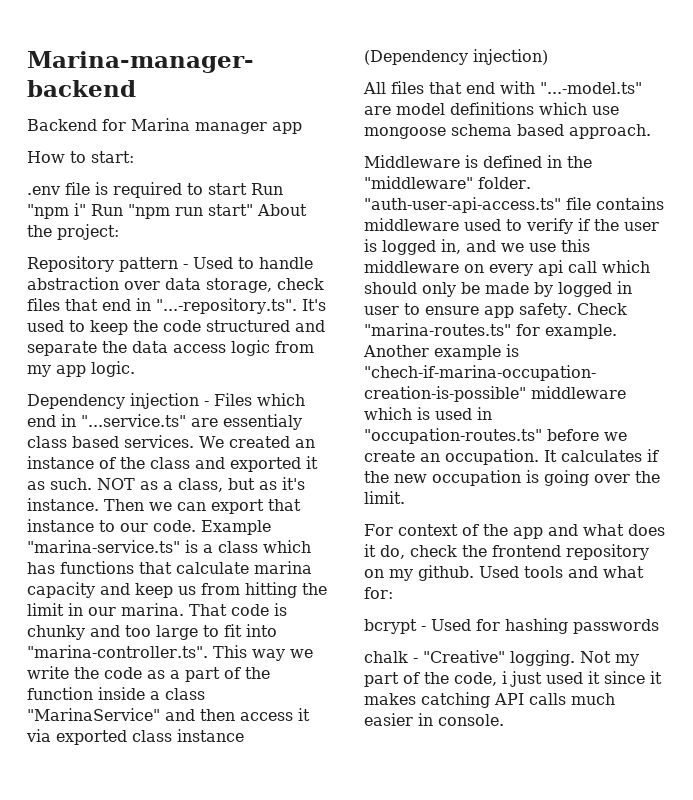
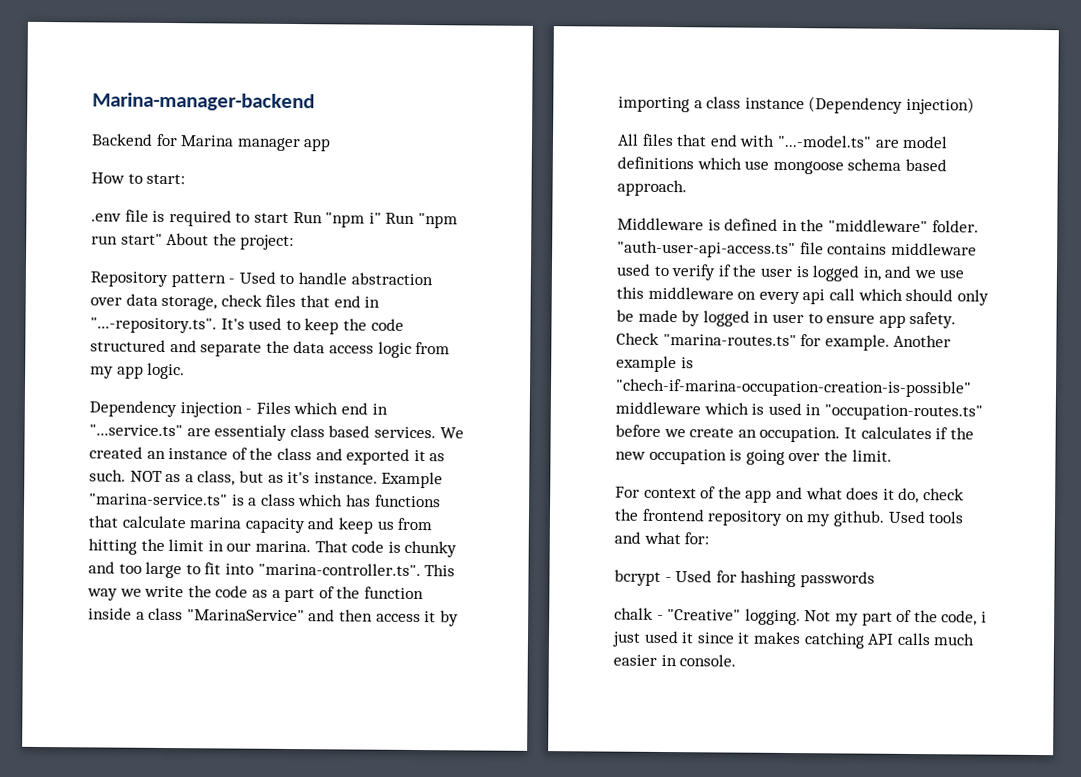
[104,499,301,514] [27,519,196,532] Then we can export that instance to our code. -> (378, 478) none
[26,729,127,745] via exported -> [439,610,459,627] [618,96,703,113] by importing a

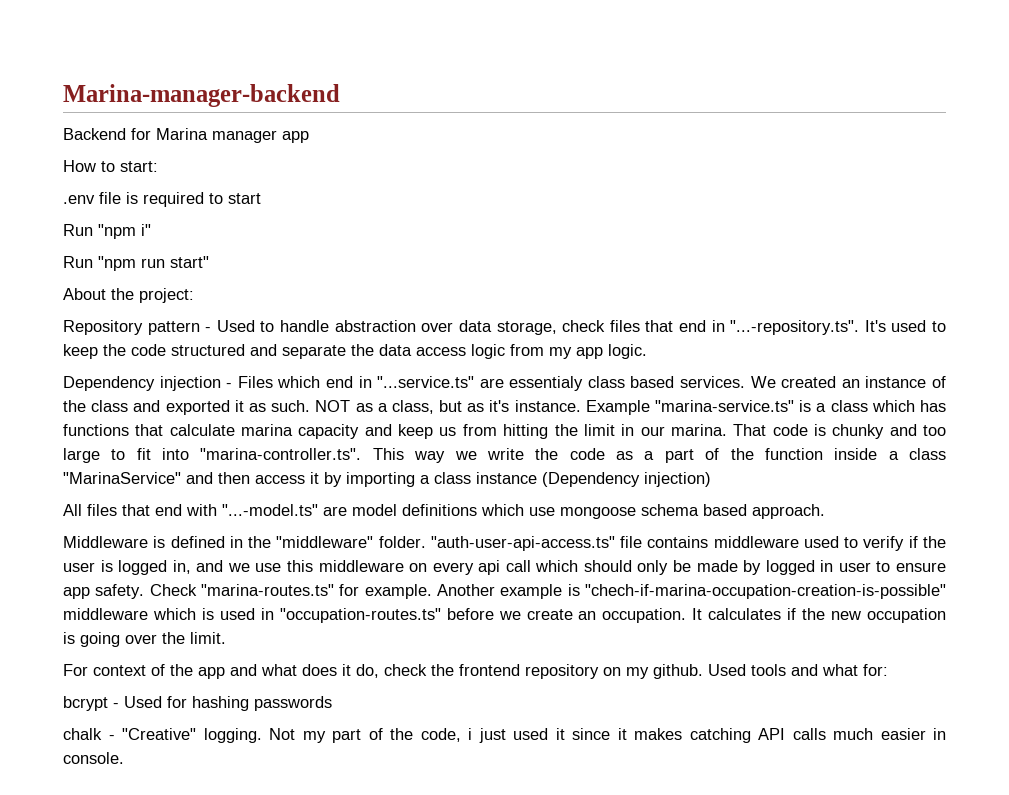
(289, 217) none -> (261, 198) //
(382, 218) none -> (151, 230) //
(163, 239) none -> (209, 262) //

